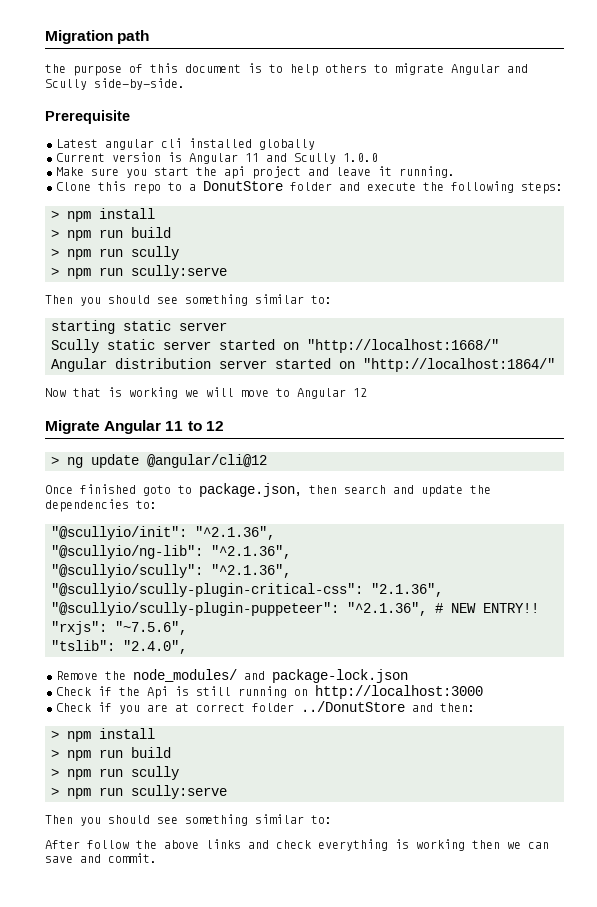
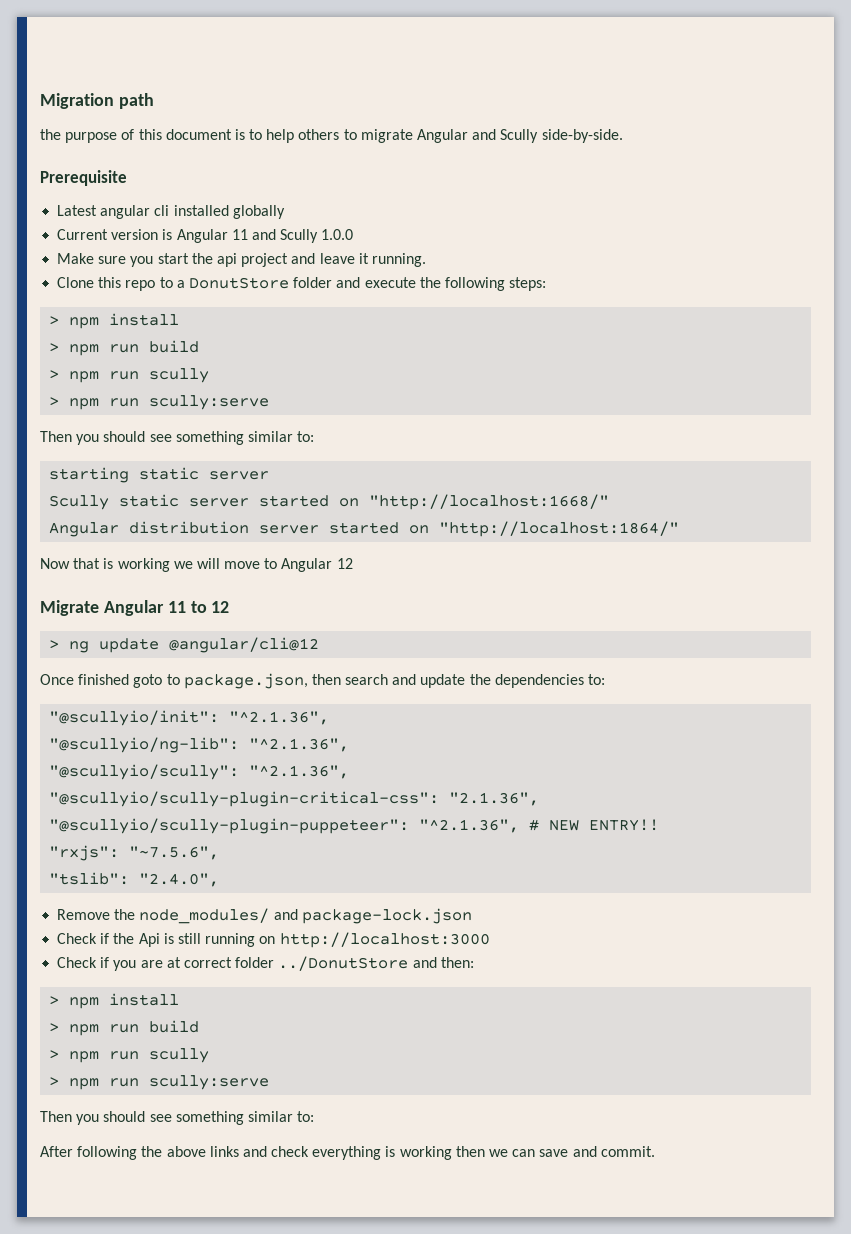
[87,840,129,849] follow -> [77,1146,138,1160] following

